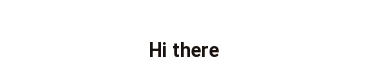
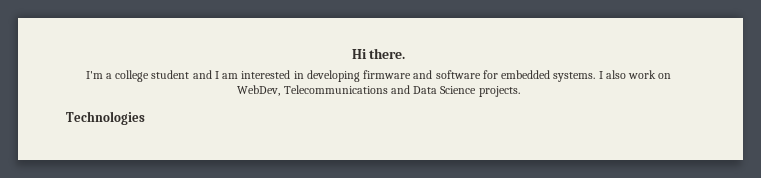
[172,42,220,57] there -> [369,48,406,59] [85,70,672,82] [237,85,520,97] [66,111,145,125] there. // I'm a college student and I am interested in developing firmware and software for embedded systems. I also work on WebDev, Telecommunications and Data Science projects. // Technologies

